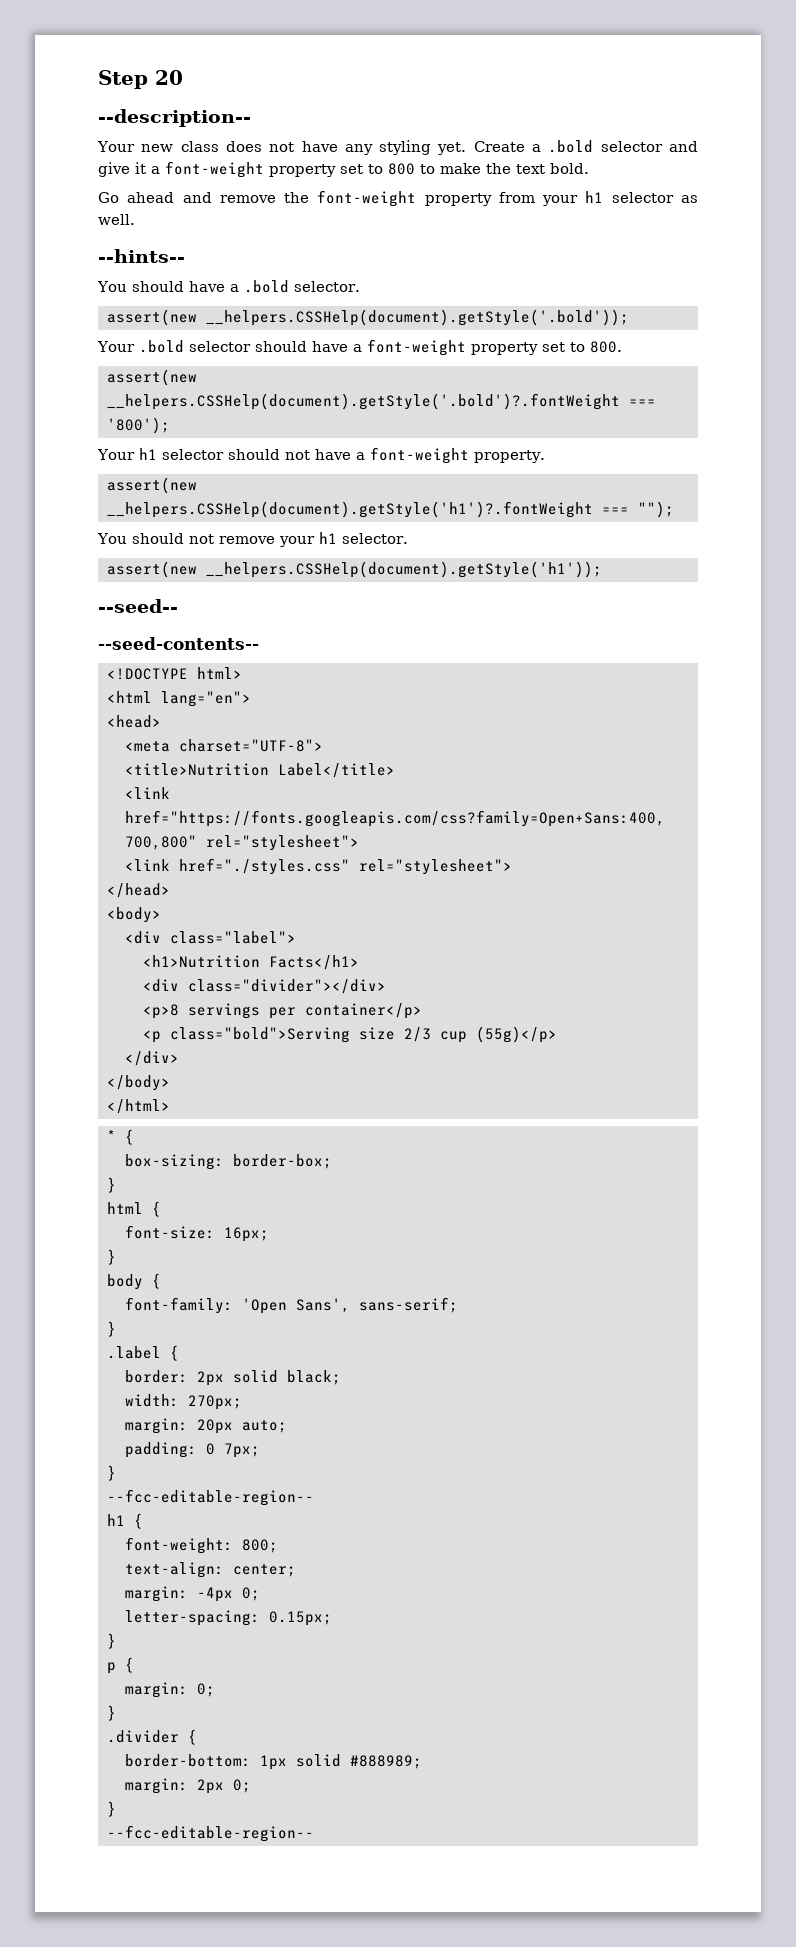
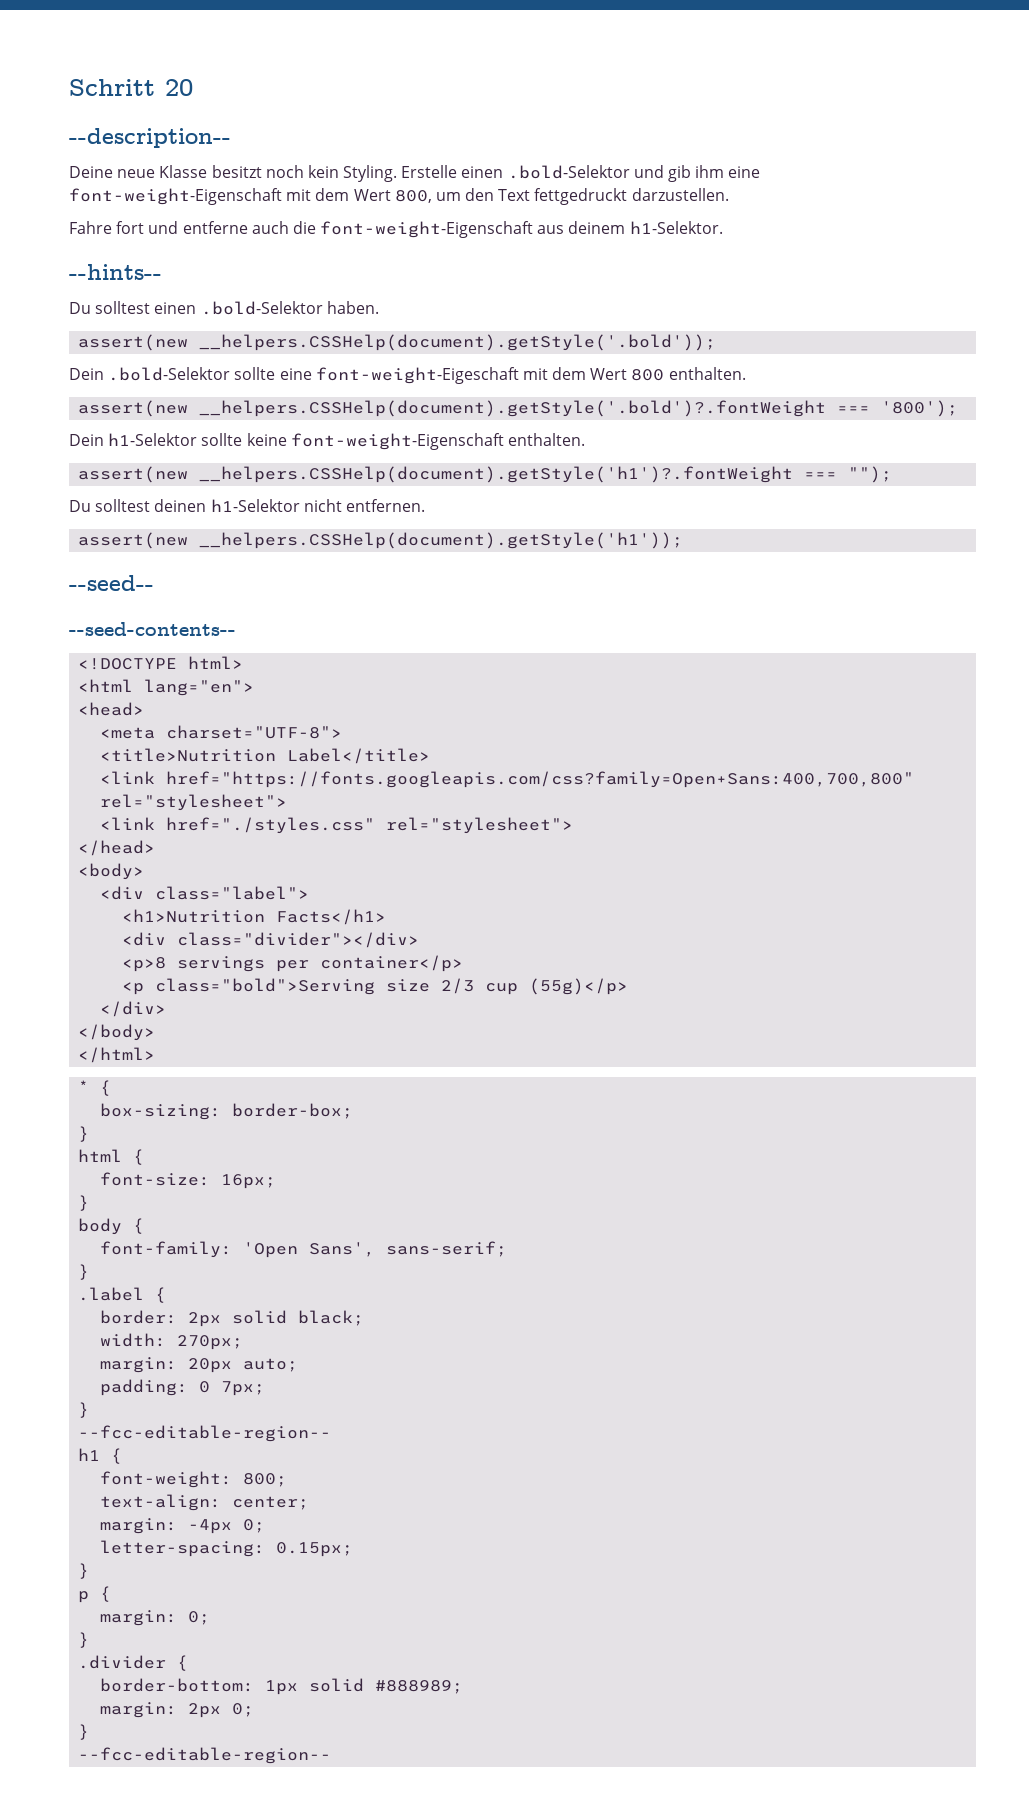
[98,70,148,89] Step -> [69,79,155,96] Schritt
[97,140,698,155] [98,161,589,178] [98,190,698,207] [98,214,135,225] [98,249,185,263] [97,280,360,293] [106,309,629,326] [97,339,622,356] [106,369,197,386] [106,393,656,410] [106,417,170,434] [97,447,545,464] [106,477,197,494] [106,501,674,518] [97,532,408,547] Your new class does not have any styling yet. Create a .bold selector and give it a font-weight property set to 800 to make the text bold. // Go ahead and remove the font-weight property from your h1 selector as well. // --hints-- // You should have a .bold selector. // assert(new __helpers.CSSHelp(document).getStyle('.bold')); // Your .bold selector should have a font-weight property set to 800. // assert(new __helpers.CSSHelp(document).getStyle('.bold')?.fontWeight === '800'); // Your h1 selector should not have a font-weight property. // assert(new __helpers.CSSHelp(document).getStyle('h1')?.fontWeight === ""); // You should not remove your h1 selector. -> [69,165,761,182] [69,188,729,205] [69,221,723,238] [69,264,162,280] [69,301,379,315] [78,334,717,351] [69,367,746,384] [78,400,959,417] [69,433,585,450] [78,466,893,483] [69,499,425,512] Deine neue Klasse besitzt noch kein Styling. Erstelle einen .bold-Selektor und gib ihm eine font-weight-Eigenschaft mit dem Wert 800, um den Text fettgedruckt darzustellen. // Fahre fort und entferne auch die font-weight-Eigenschaft aus deinem h1-Selektor. // --hints-- // Du solltest einen .bold-Selektor haben. // assert(new __helpers.CSSHelp(document).getStyle('.bold')); // Dein .bold-Selektor sollte eine font-weight-Eigeschaft mit dem Wert 800 enthalten. // assert(new __helpers.CSSHelp(document).getStyle('.bold')?.fontWeight === '800'); // Dein h1-Selektor sollte keine font-weight-Eigenschaft enthalten. // assert(new __helpers.CSSHelp(document).getStyle('h1')?.fontWeight === ""); // Du solltest deinen h1-Selektor nicht entfernen.

